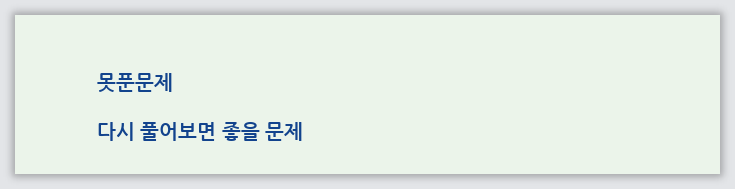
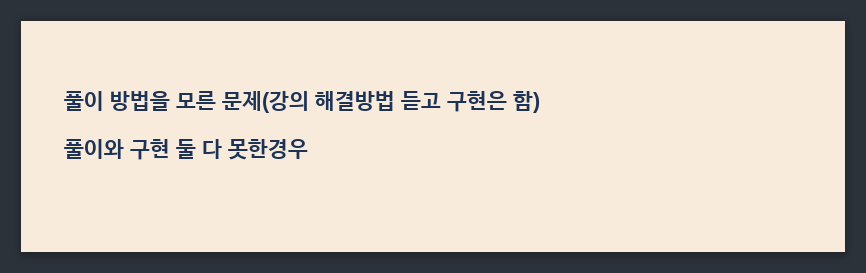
[97,73,173,93] [97,122,304,141] 못푼문제 // 다시 풀어보면 좋을 문제 -> [64,91,540,113] [64,139,308,160] 풀이 방법을 모른 문제(강의 해결방법 듣고 구현은 함) // 풀이와 구현 둘 다 못한경우

